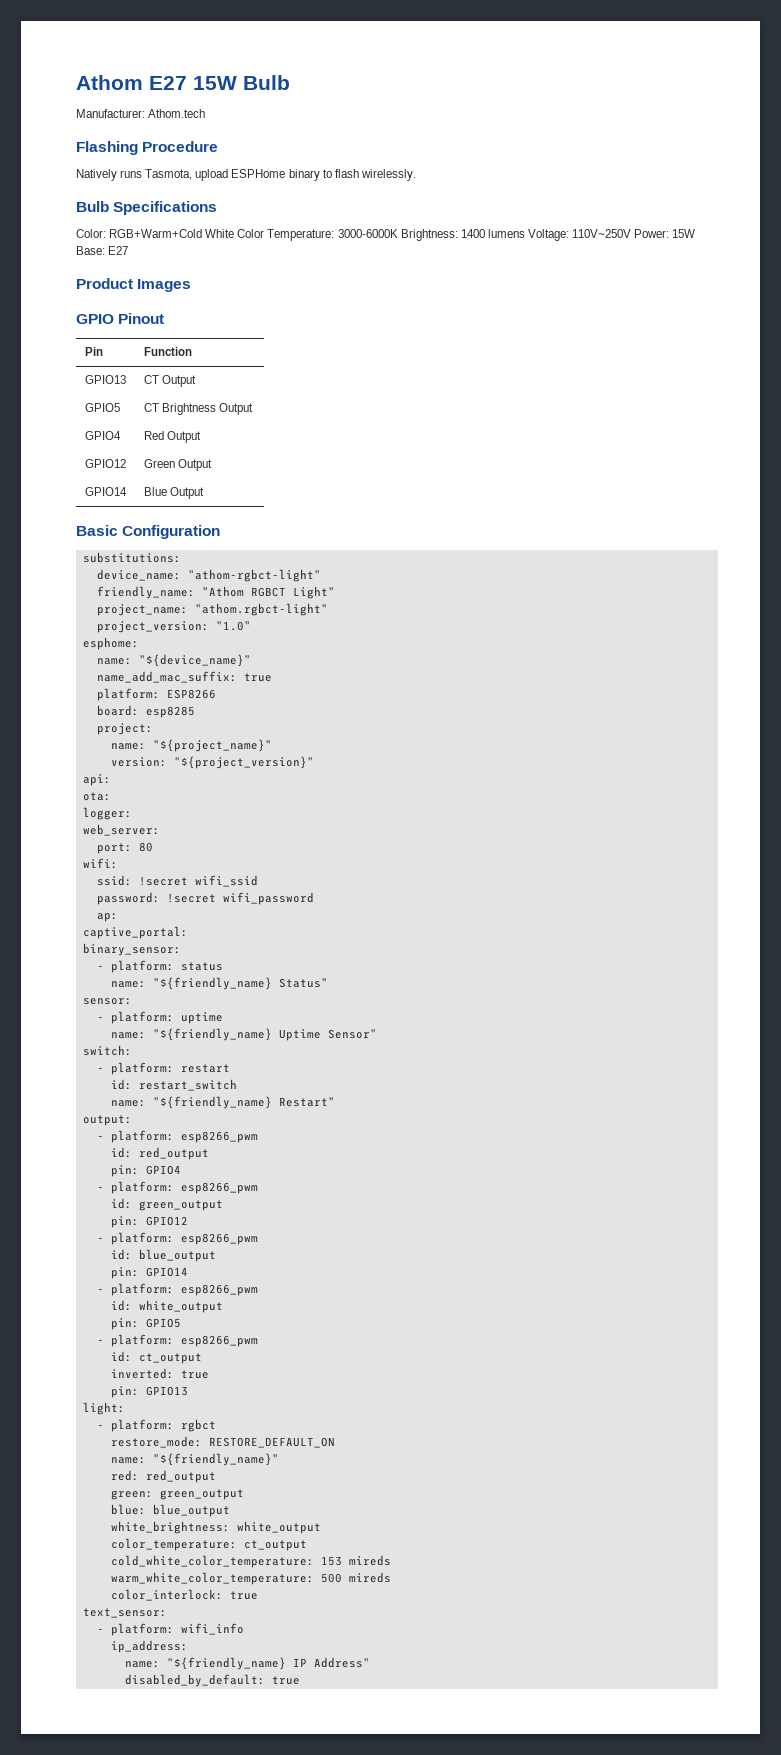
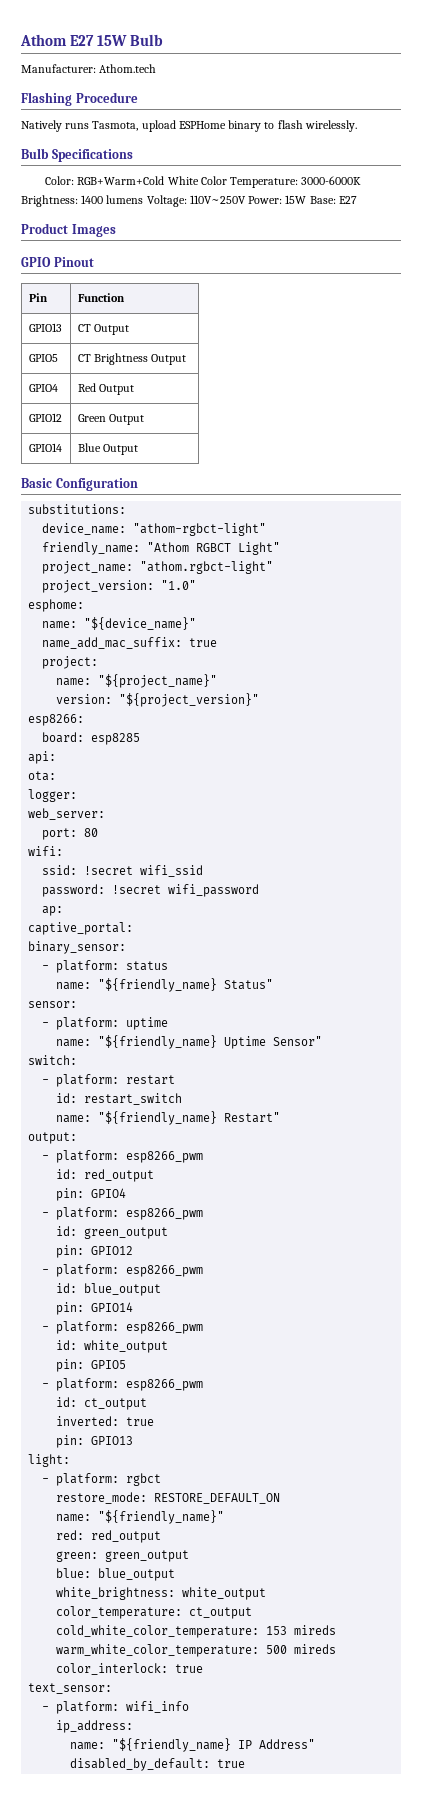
[96,688,216,701] [96,705,195,718] // platform: ESP8266 // board: esp8285 -> (218, 642) none
(314, 762) none -> [28,714,85,726] [42,732,141,745] // esp8266: // board: esp8285

